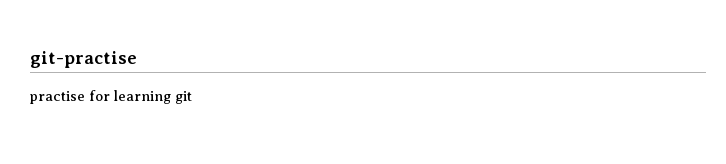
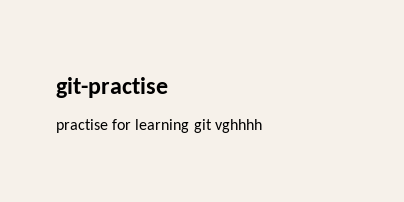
(192, 97) none -> [214,119,262,133] vghhhh

